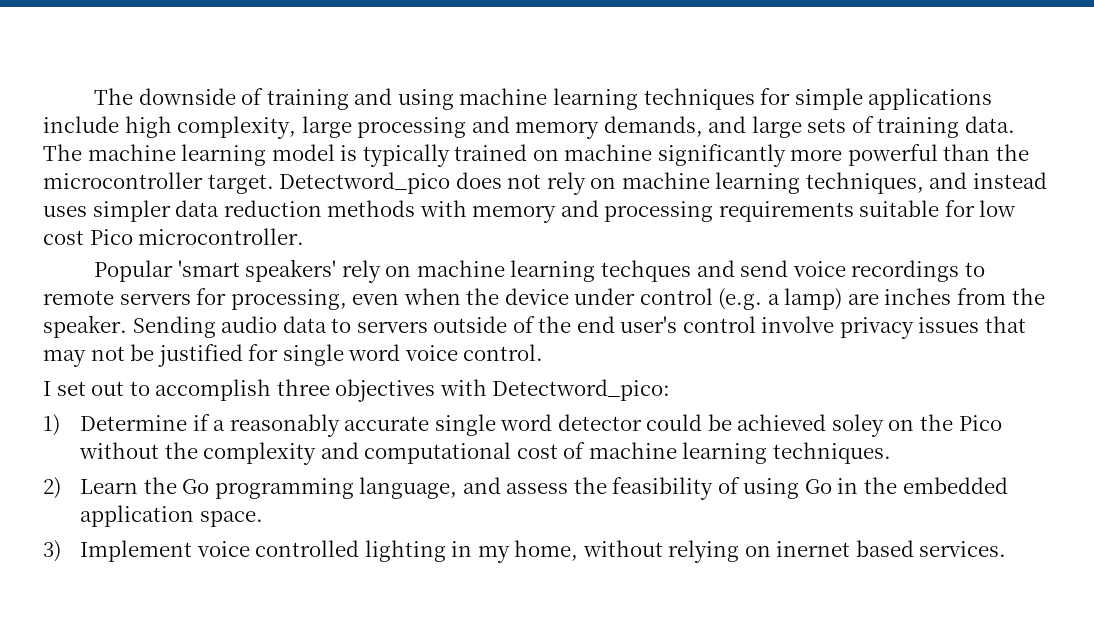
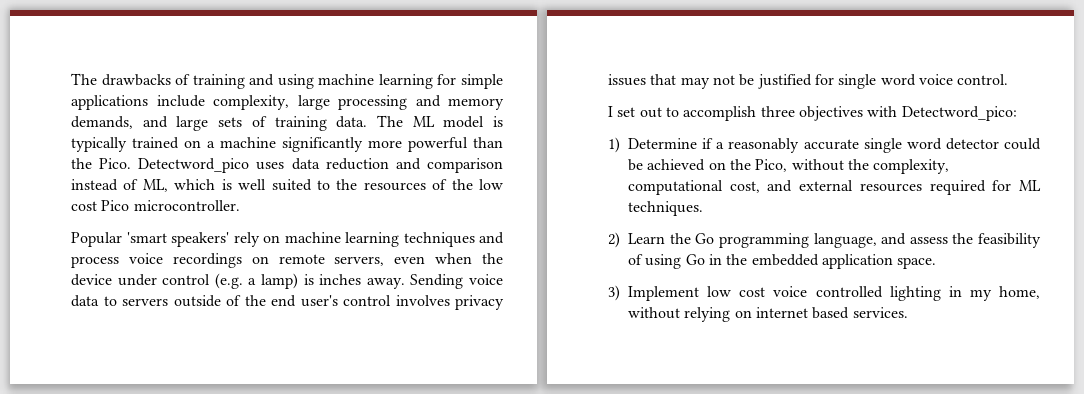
[94,88,236,105] The downside -> [71,73,171,86] The drawbacks
[643,88,755,110] techniques -> (433, 81) none
[124,116,172,138] high -> (205, 101) none
[87,144,267,166] machine learning -> [412,116,435,127] ML
(559, 155) none -> [207,141,215,148] a
[43,172,1047,195] [43,200,975,223] microcontroller target. Detectword_pico does not rely on machine learning techniques, and instead uses simpler data reduction methods with memory and processing requirements suitable for -> [99,158,503,173] [71,179,473,192] Pico. Detectword_pico uses data reduction and comparison instead of ML, which is well suited to the resources of the
[600,260,985,282] [43,288,347,310] techques and send voice recordings to remote servers for processing, -> [403,232,504,247] [71,253,385,268] techniques and process voice recordings on remote servers,
[847,288,1045,305] [43,315,278,338] are inches from the speaker. Sending audio -> [303,274,503,289] is inches away. Sending voice
[761,316,835,333] involve -> [395,295,450,306] involves
[831,414,884,437] soley -> (706, 165) none
[958,415,1002,431] Pico -> [755,159,788,172] Pico,
[203,442,768,465] complexity and computational cost of machine learning -> [873,159,950,174] [628,180,1041,195] complexity, computational cost, and external resources required for ML
(193, 551) none -> [707,286,766,297] low cost
[776,541,851,557] inernet -> [755,307,808,318] internet

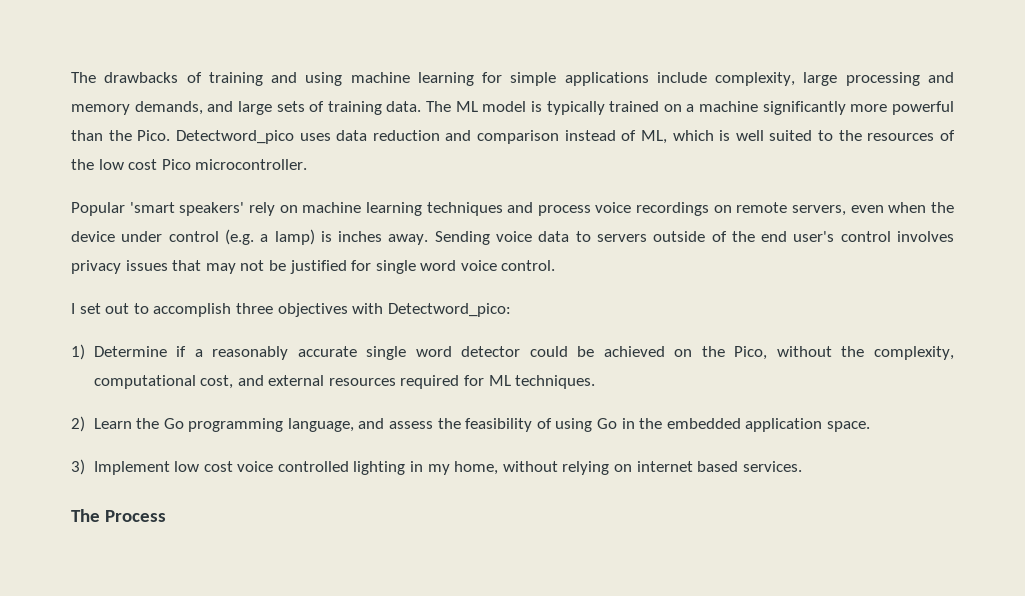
(908, 312) none -> [71,509,166,522] // The Process

